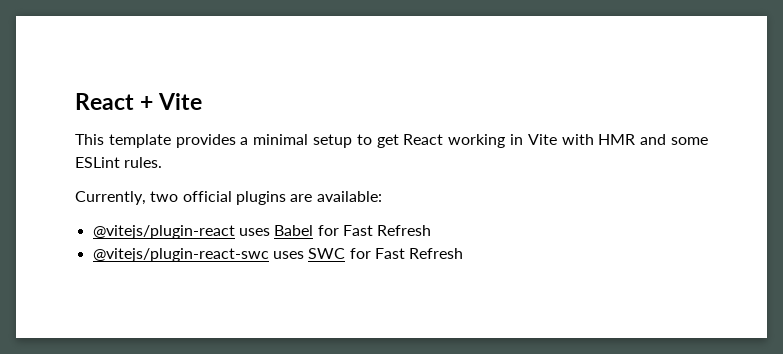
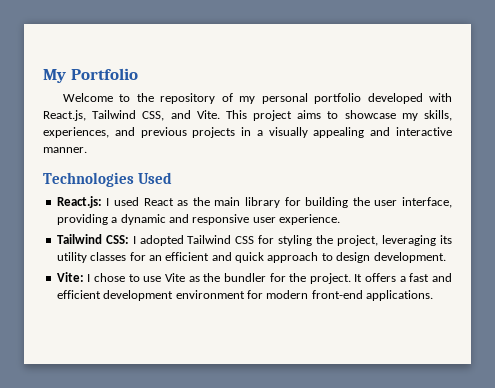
[75,93,203,110] [75,134,708,148] [75,157,163,168] [75,191,382,205] [92,225,432,239] [92,248,464,262] React + Vite // This template provides a minimal setup to get React working in Vite with HMR and some ESLint rules. // Currently, two official plugins are available: // @vitejs/plugin-react uses Babel for Fast Refresh // @vitejs/plugin-react-swc uses SWC for Fast Refresh -> [43,68,138,83] [62,93,452,104] [43,110,453,121] [43,127,452,138] [43,147,87,153] [43,172,173,187] [56,196,452,208] [56,214,340,225] [56,234,453,246] [56,252,446,263] [56,272,452,284] [56,290,433,301] My Portfolio // Welcome to the repository of my personal portfolio developed with React.js, Tailwind CSS, and Vite. This project aims to showcase my skills, experiences, and previous projects in a visually appealing and interactive manner. // Technologies Used // React.js: I used React as the main library for building the user interface, providing a dynamic and responsive user experience. // Tailwind CSS: I adopted Tailwind CSS for styling the project, leveraging its utility classes for an efficient and quick approach to design development. // Vite: I chose to use Vite as the bundler for the project. It offers a fast and efficient development environment for modern front-end applications.

